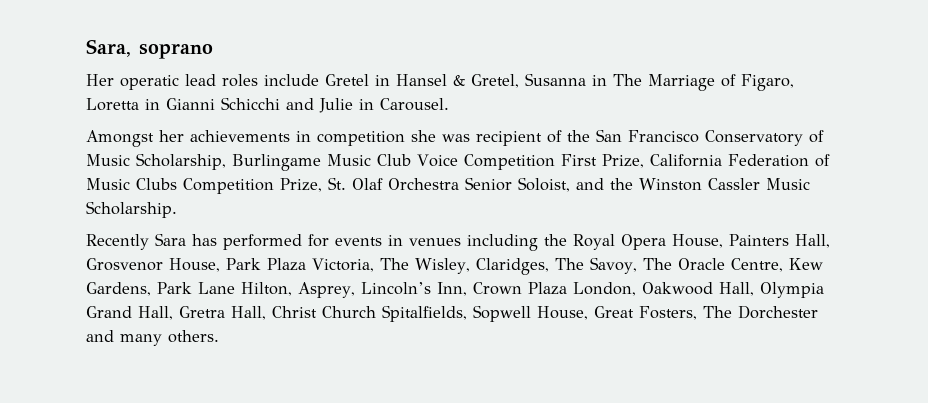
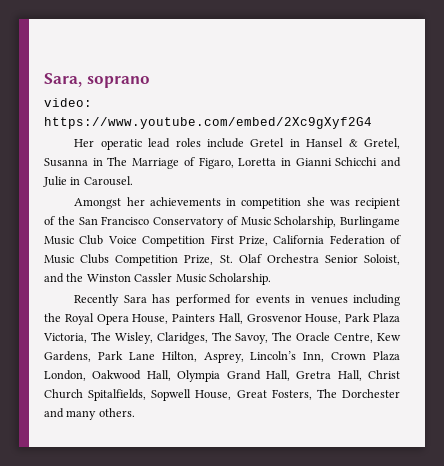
(213, 51) none -> [44,98,92,107] [44,117,372,129] // video: https://www.youtube.com/embed/2Xc9gXyf2G4

